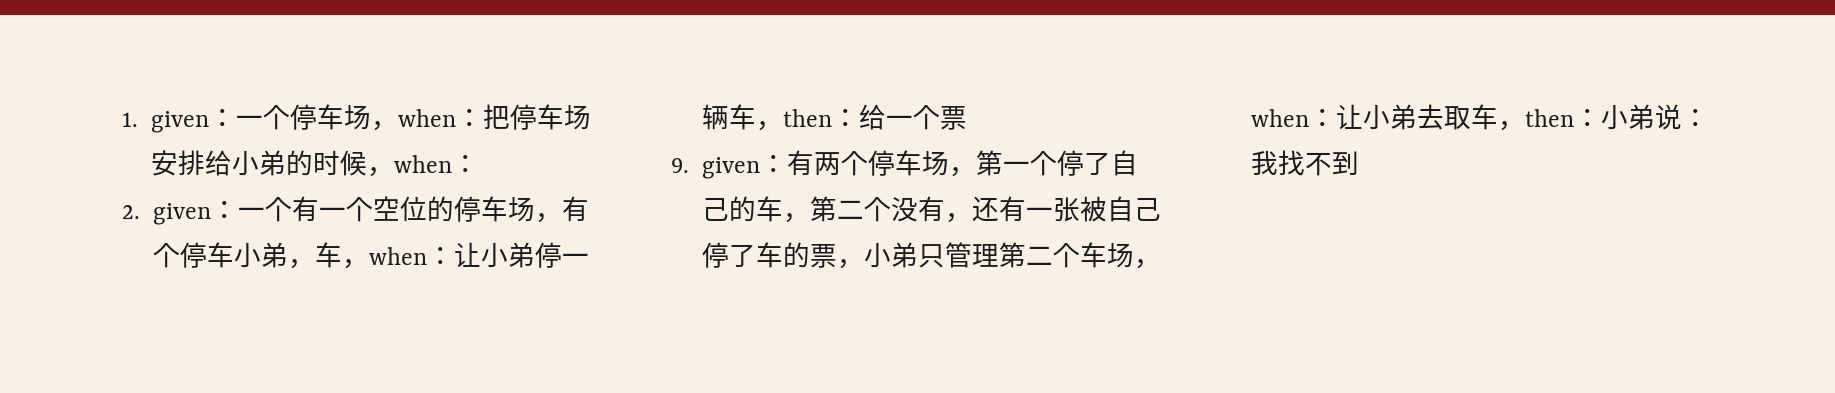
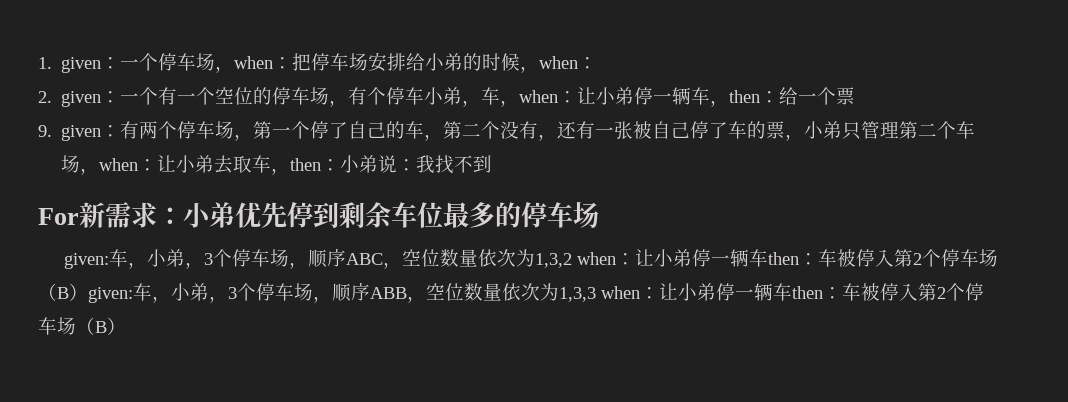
(1360, 163) none -> [38,202,599,228] [63,249,998,269] [38,283,984,303] [38,317,126,335] // For新需求：小弟优先停到剩余车位最多的停车场 // given:车，小弟，3个停车场，顺序ABC，空位数量依次为1,3,2 when：让小弟停一辆车then：车被停入第2个停车场（B）given:车，小弟，3个停车场，顺序ABB，空位数量依次为1,3,3 when：让小弟停一辆车then：车被停入第2个停车场（B）

